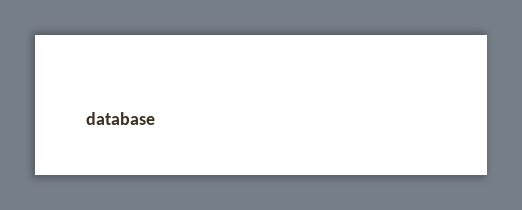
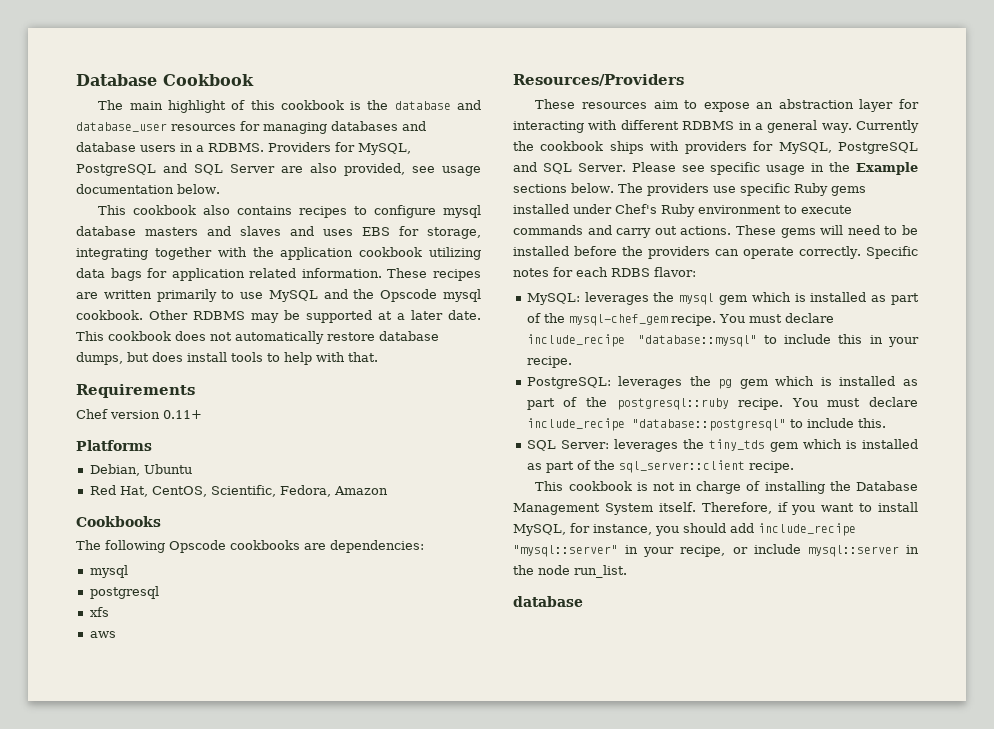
(86, 118) none -> [76,74,254,86] [98,100,482,113] [76,121,426,134] [76,142,411,155] [76,163,481,176] [76,184,220,194] [98,205,482,218] [76,226,481,239] [76,247,481,260] [76,268,481,281] [76,289,481,302] [76,310,481,323] [76,331,439,344] [76,352,378,365] [76,384,195,398] [76,409,202,419] [76,440,152,451] [89,464,192,476] [89,485,388,497] [76,516,161,527] [76,540,424,553] [89,565,128,578] [89,586,159,599] [89,607,109,617] [89,631,116,638] [513,74,684,86] [535,99,919,112] [513,120,919,133] [513,141,918,154] [513,162,918,175] [513,183,866,196] [513,204,852,217] [513,225,919,238] [513,246,918,259] [513,267,696,277] [526,292,919,305] [526,313,834,326] [526,334,919,347] [526,356,572,368] [526,376,918,389] [526,397,918,410] [526,418,886,431] [526,439,918,452] [526,460,794,473] [535,481,918,494] [513,502,918,515] [513,523,856,536] [513,544,919,557] [513,565,627,578] Database Cookbook // The main highlight of this cookbook is the database and database_user resources for managing databases and database users in a RDBMS. Providers for MySQL, PostgreSQL and SQL Server are also provided, see usage documentation below. // This cookbook also contains recipes to configure mysql database masters and slaves and uses EBS for storage, integrating together with the application cookbook utilizing data bags for application related information. These recipes are written primarily to use MySQL and the Opscode mysql cookbook. Other RDBMS may be supported at a later date. This cookbook does not automatically restore database dumps, but does install tools to help with that. // Requirements // Chef version 0.11+ // Platforms // Debian, Ubuntu // Red Hat, CentOS, Scientific, Fedora, Amazon // Cookbooks // The following Opscode cookbooks are dependencies: // mysql // postgresql // xfs // aws // Resources/Providers // These resources aim to expose an abstraction layer for interacting with different RDBMS in a general way. Currently the cookbook ships with providers for MySQL, PostgreSQL and SQL Server. Please see specific usage in the Example sections below. The providers use specific Ruby gems installed under Chef's Ruby environment to execute commands and carry out actions. These gems will need to be installed before the providers can operate correctly. Specific notes for each RDBS flavor: // MySQL: leverages the mysql gem which is installed as part of the mysql-chef_gem recipe. You must declare include_recipe "database::mysql" to include this in your recipe. // PostgreSQL: leverages the pg gem which is installed as part of the postgresql::ruby recipe. You must declare include_recipe "database::postgresql" to include this. // SQL Server: leverages the tiny_tds gem which is installed as part of the sql_server::client recipe. // This cookbook is not in charge of installing the Database Management System itself. Therefore, if you want to install MySQL, for instance, you should add include_recipe "mysql::server" in your recipe, or include mysql::server in the node run_list. //

